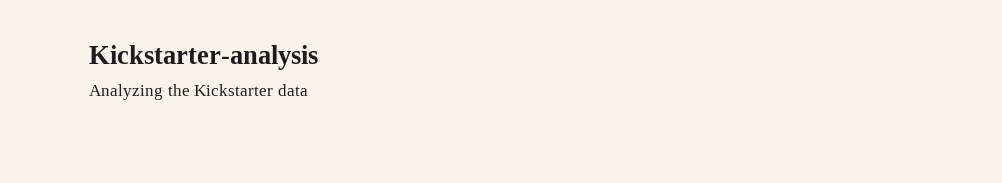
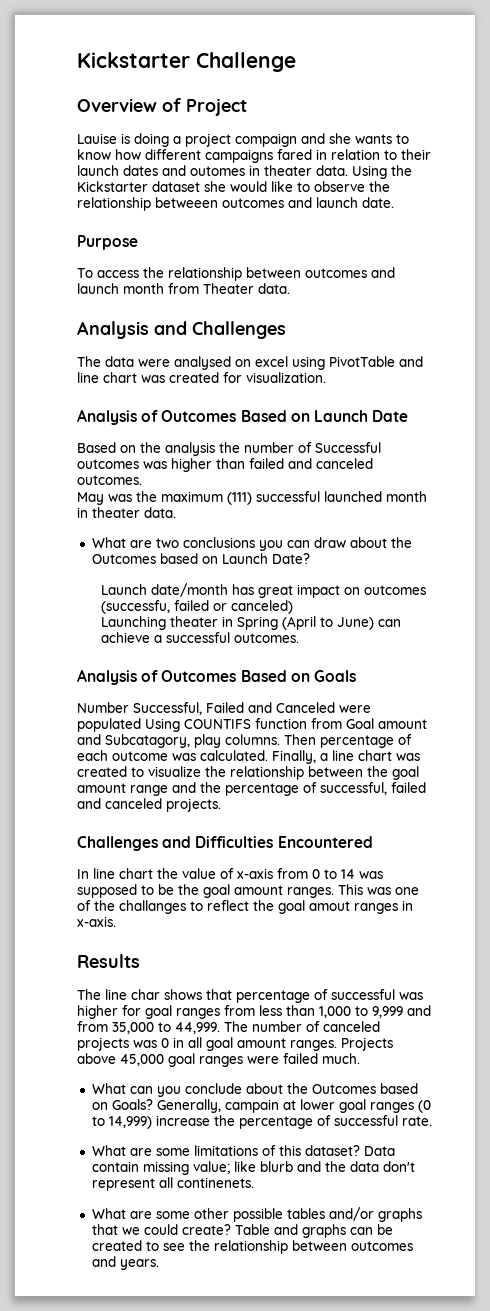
[89,45,318,70] [89,84,308,100] Kickstarter-analysis // Analyzing the Kickstarter data -> [77,52,296,72] [77,98,247,116] [77,133,409,147] [77,149,431,163] [77,165,412,179] [77,181,390,192] [77,197,394,211] [77,235,138,250] [77,267,395,281] [77,283,290,294] [77,321,286,339] [77,356,423,370] [77,372,326,383] [77,409,409,425] [77,442,381,456] [77,458,373,472] [77,475,142,485] [77,491,427,505] [77,507,176,518] [91,537,412,551] [91,553,310,564] [100,583,426,598] [100,600,293,614] [100,616,401,630] [100,632,299,643] [77,669,356,685] [77,702,371,715] [77,718,427,732] [77,734,412,748] [77,750,420,764] [77,766,419,780] [77,782,426,796] [77,798,221,812] [77,836,373,851] [77,868,383,879] [77,884,419,898] [77,900,413,914] [77,916,116,927] [77,954,140,968] [77,989,423,1003] [77,1005,431,1019] [77,1021,380,1034] [77,1037,393,1051] [77,1053,360,1067] [91,1083,418,1097] [91,1099,431,1113] [91,1115,432,1129] [91,1145,395,1156] [91,1161,415,1175] [91,1177,254,1191] [91,1207,422,1222] [91,1224,393,1238] [91,1240,413,1254] [91,1256,159,1270] Kickstarter Challenge // Overview of Project // Lauise is doing a project compaign and she wants to know how different campaigns fared in relation to their launch dates and outomes in theater data. Using the Kickstarter dataset she would like to observe the relationship betweeen outcomes and launch date. // Purpose // To access the relationship between outcomes and launch month from Theater data. // Analysis and Challenges // The data were analysed on excel using PivotTable and line chart was created for visualization. // Analysis of Outcomes Based on Launch Date // Based on the analysis the number of Successful outcomes was higher than failed and canceled outcomes. // May was the maximum (111) successful launched month in theater data. // What are two conclusions you can draw about the Outcomes based on Launch Date? // Launch date/month has great impact on outcomes (successfu, failed or canceled) // Launching theater in Spring (April to June) can achieve a successful outcomes. // Analysis of Outcomes Based on Goals // Number Successful, Failed and Canceled were populated Using COUNTIFS function from Goal amount and Subcatagory, play columns. Then percentage of each outcome was calculated. Finally, a line chart was created to visualize the relationship between the goal amount range and the percentage of successful, failed and canceled projects. // Challenges and Difficulties Encountered // In line chart the value of x-axis from 0 to 14 was supposed to be the goal amount ranges. This was one of the challanges to reflect the goal amout ranges in x-axis. // Results // The line char shows that percentage of successful was higher for goal ranges from less than 1,000 to 9,999 and from 35,000 to 44,999. The number of canceled projects was 0 in all goal amount ranges. Projects above 45,000 goal ranges were failed much. // What can you conclude about the Outcomes based on Goals? Generally, campain at lower goal ranges (0 to 14,999) increase the percentage of successful rate. // What are some limitations of this dataset? Data contain missing value; like blurb and the data don't represent all continenets. // What are some other possible tables and/or graphs that we could create? Table and graphs can be created to see the relationship between outcomes and years.

